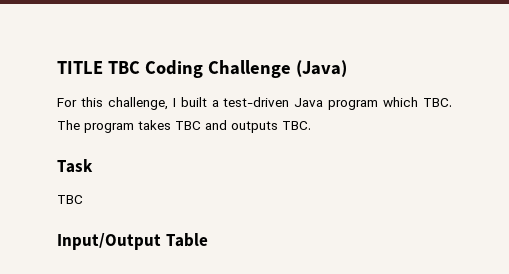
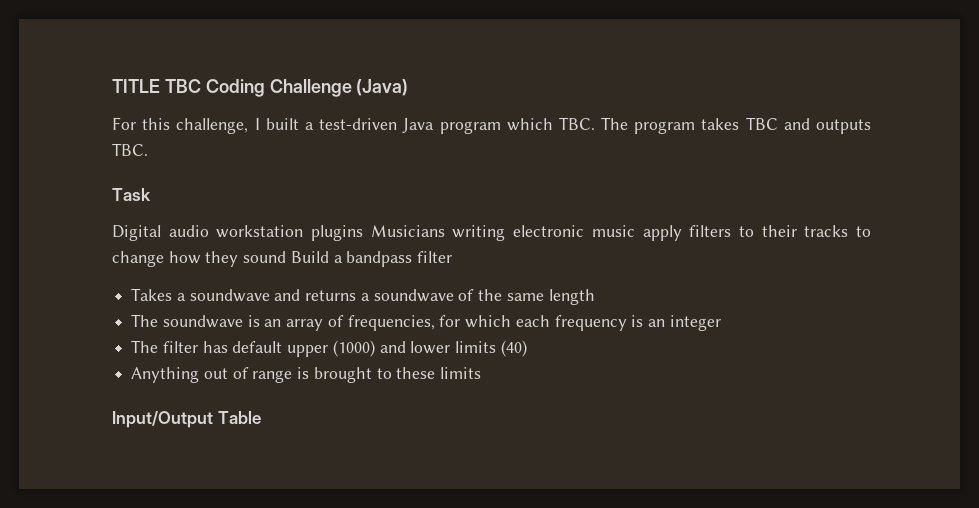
[57,195,83,204] TBC -> [112,225,872,241] [112,251,453,267] [131,288,595,305] [131,314,721,331] [131,340,527,357] [131,367,482,383] Digital audio workstation plugins Musicians writing electronic music apply filters to their tracks to change how they sound Build a bandpass filter // Takes a soundwave and returns a soundwave of the same length // The soundwave is an array of frequencies, for which each frequency is an integer // The filter has default upper (1000) and lower limits (40) // Anything out of range is brought to these limits

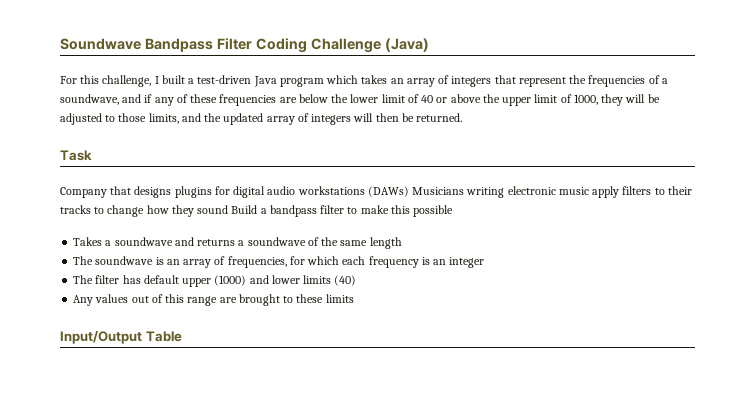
[112,79,201,93] TITLE TBC -> [60,38,252,52] Soundwave Bandpass Filter
[558,117,871,134] [112,143,148,156] [112,188,151,201] [112,225,364,241] TBC. The program takes TBC and outputs TBC. // Task // Digital audio workstation plugins -> [361,75,668,87] [60,94,660,106] [60,113,463,125] [60,150,92,161] [60,186,409,198] takes an array of integers that represent the frequencies of a soundwave, and if any of these frequencies are below the lower limit of 40 or above the upper limit of 1000, they will be adjusted to those limits, and the updated array of integers will then be returned. // Task // Company that designs plugins for digital audio workstations (DAWs)
(453, 257) none -> [347,205,454,217] to make this possible
[131,367,310,383] Anything out of range is -> [73,294,237,306] Any values out of this range are

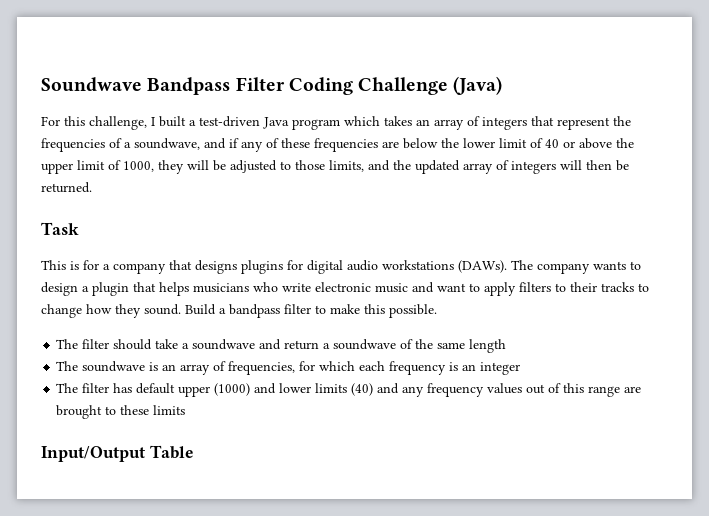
[60,187,107,198] Company -> [41,260,166,274] This is for a company
[367,186,589,198] (DAWs) Musicians writing electronic music -> [458,260,641,274] [41,282,480,296] (DAWs). The company wants to design a plugin that helps musicians who write electronic music and want to
[197,205,229,214] sound -> [144,304,181,315] sound.
[413,205,454,217] [73,237,103,246] possible // Takes -> [389,304,437,318] [56,339,179,350] possible. // The filter should take
[197,239,236,246] returns -> [284,340,320,350] return
[73,295,94,306] // Any -> [377,383,485,397] and any frequency

